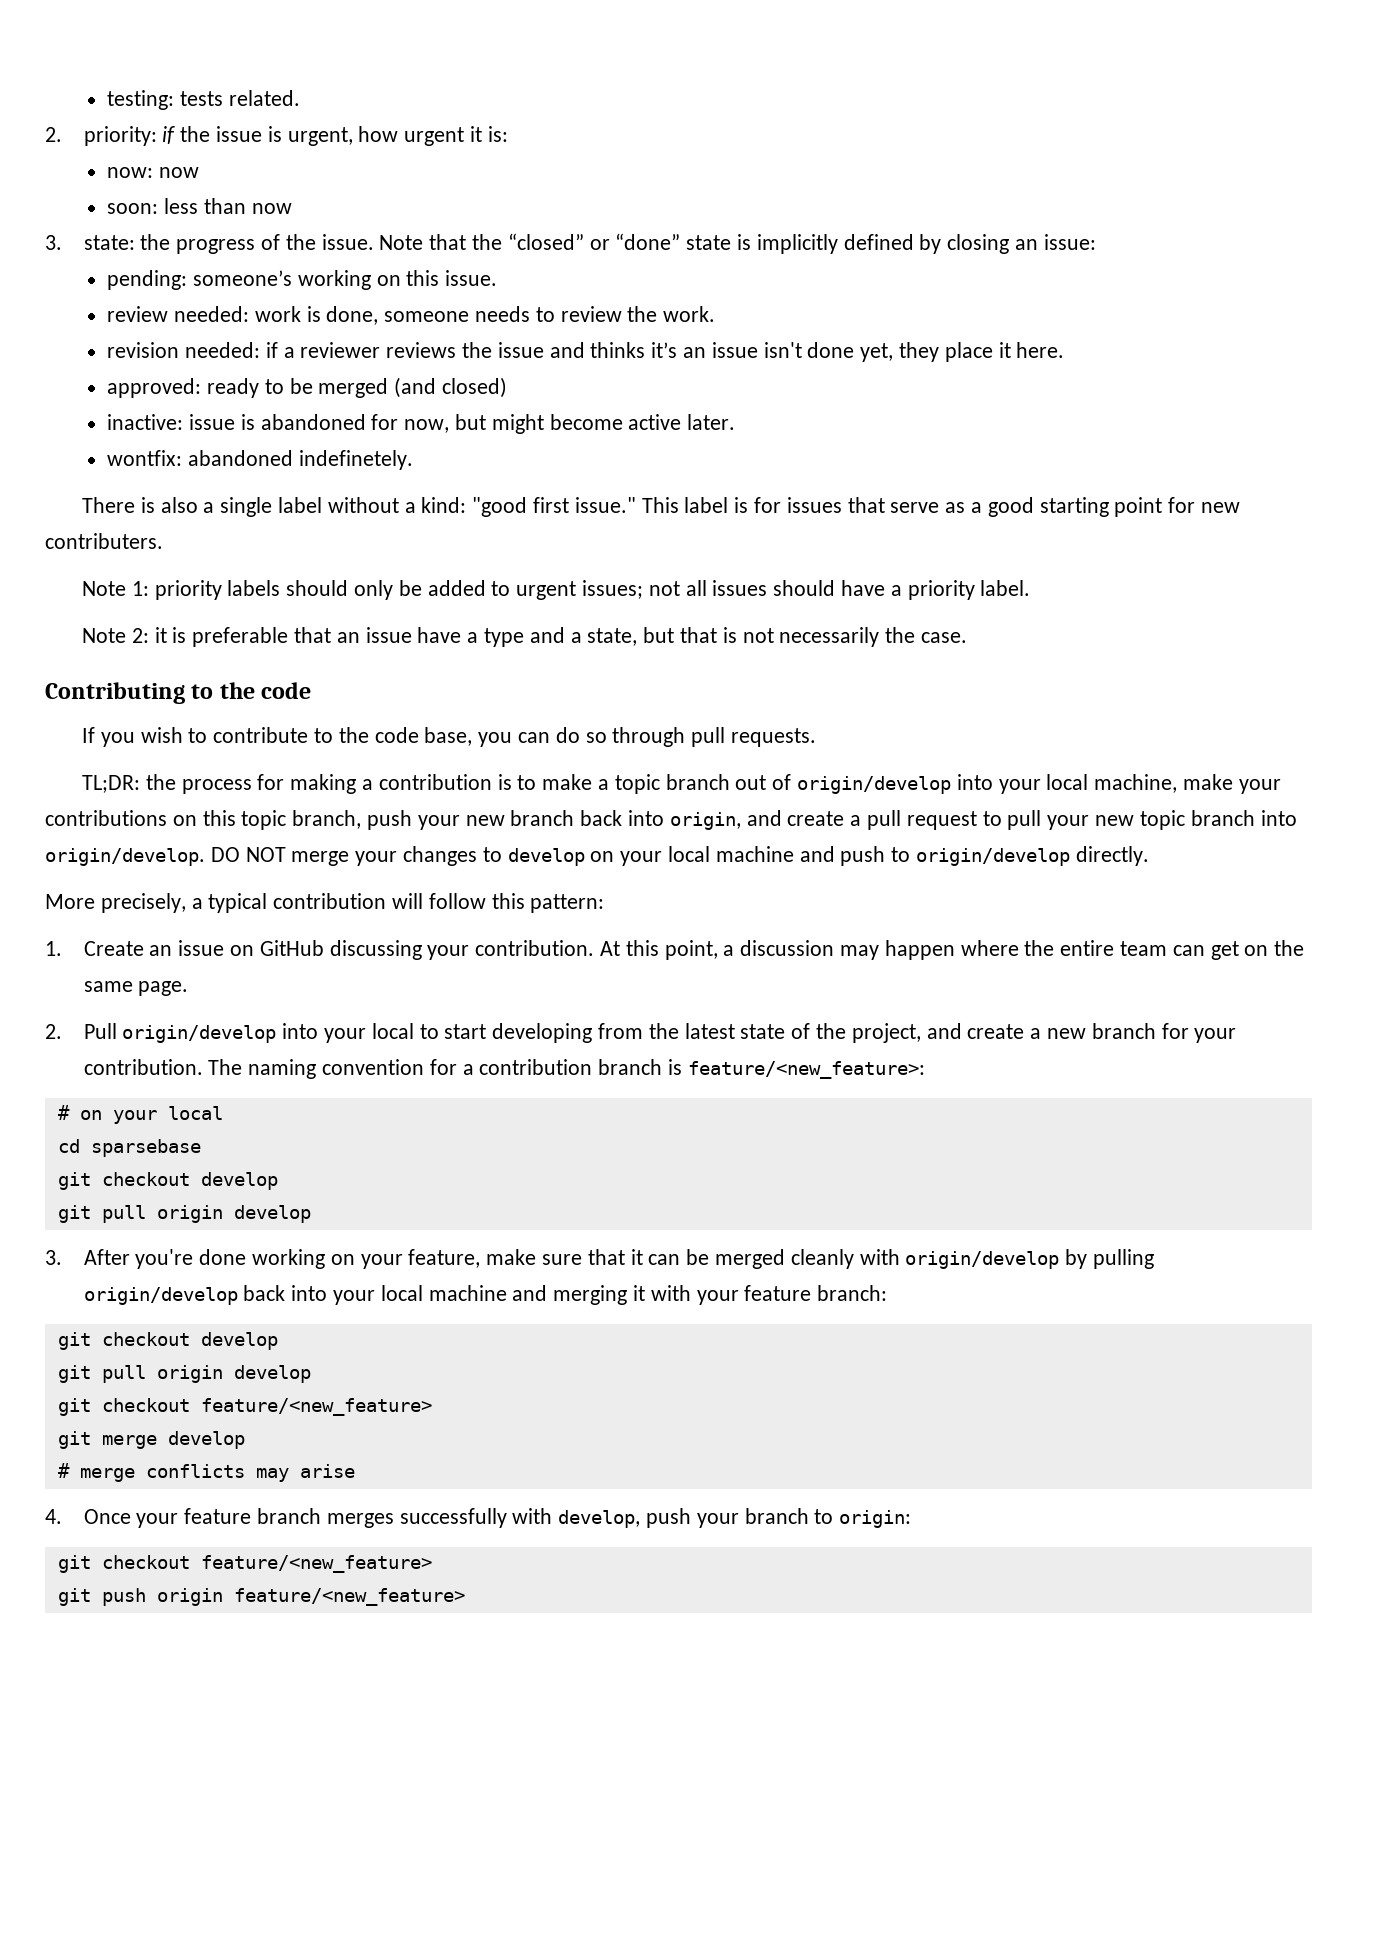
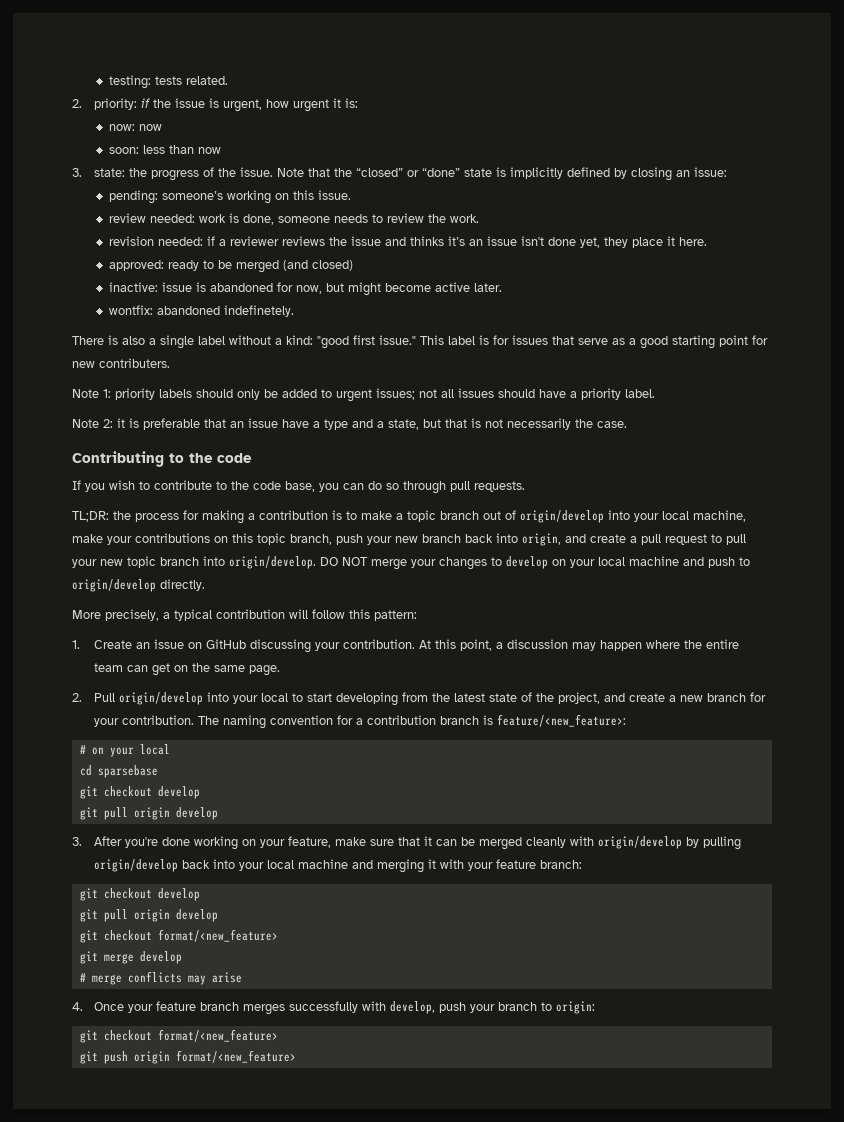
[200,1398,432,1416] feature/<new_feature> -> [157,929,278,942] format/<new_feature>
[200,1555,432,1573] feature/<new_feature> -> [157,1029,278,1042] format/<new_feature>
[233,1588,465,1606] feature/<new_feature> -> [175,1050,296,1063] format/<new_feature>

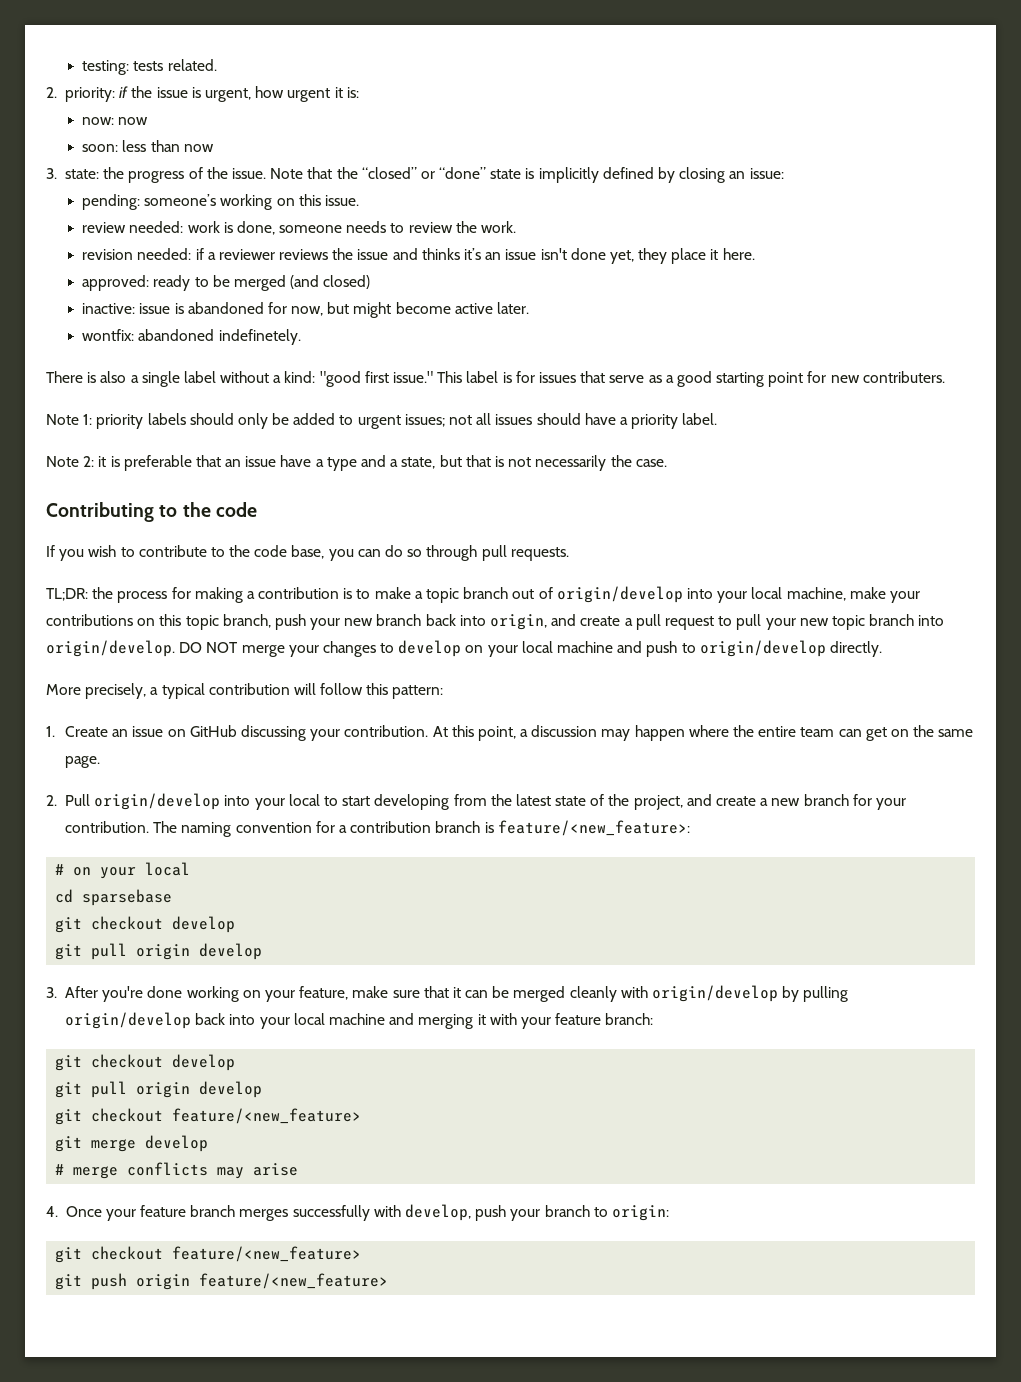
[157,929,278,942] format/<new_feature> -> [172,1108,362,1124] feature/<new_feature>
[157,1029,278,1042] format/<new_feature> -> [172,1246,362,1262] feature/<new_feature>
[175,1050,296,1063] format/<new_feature> -> [199,1273,389,1289] feature/<new_feature>

